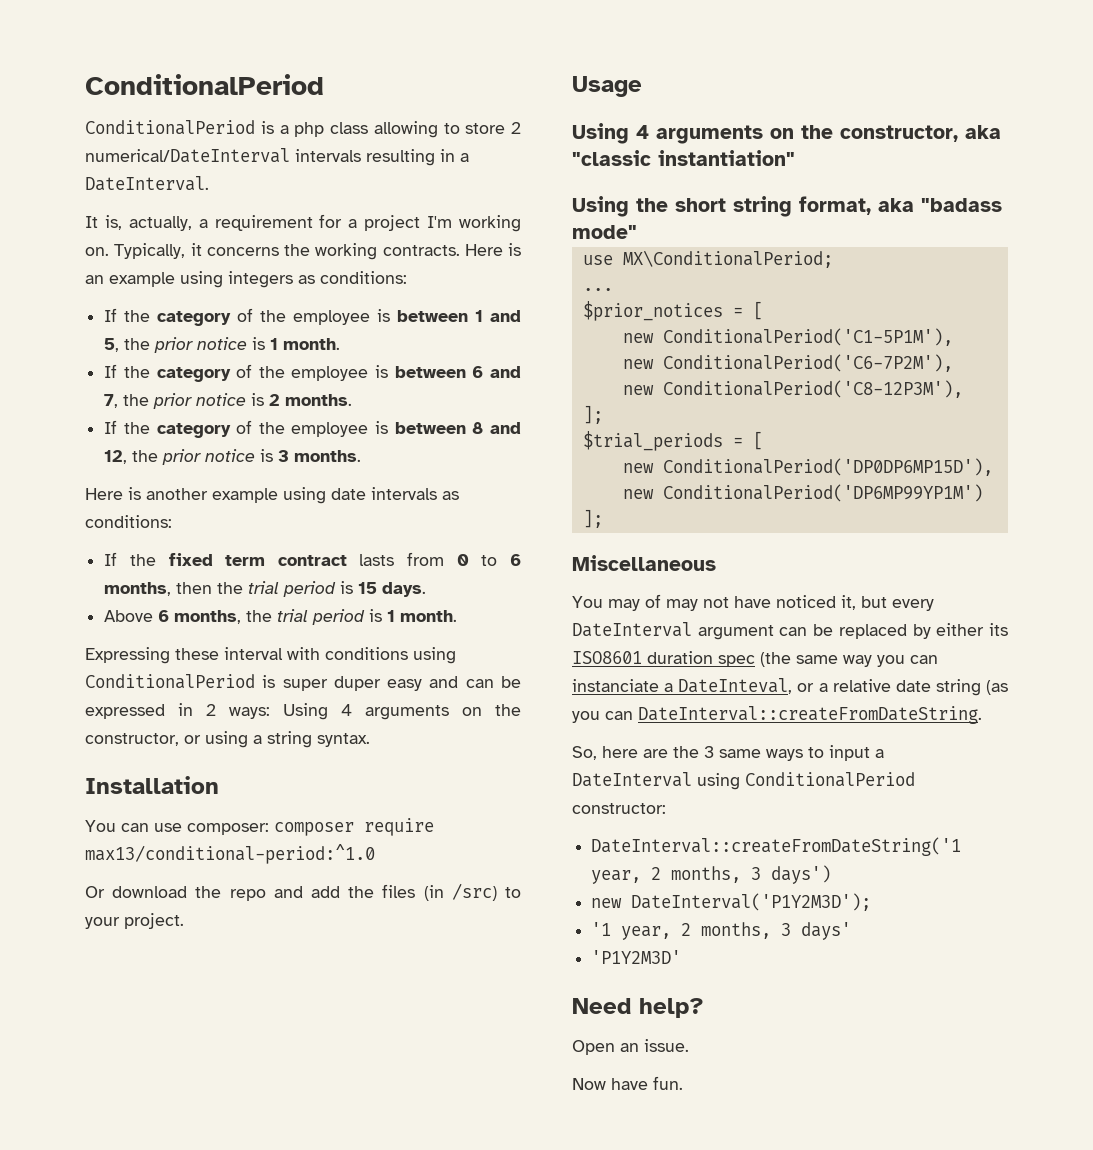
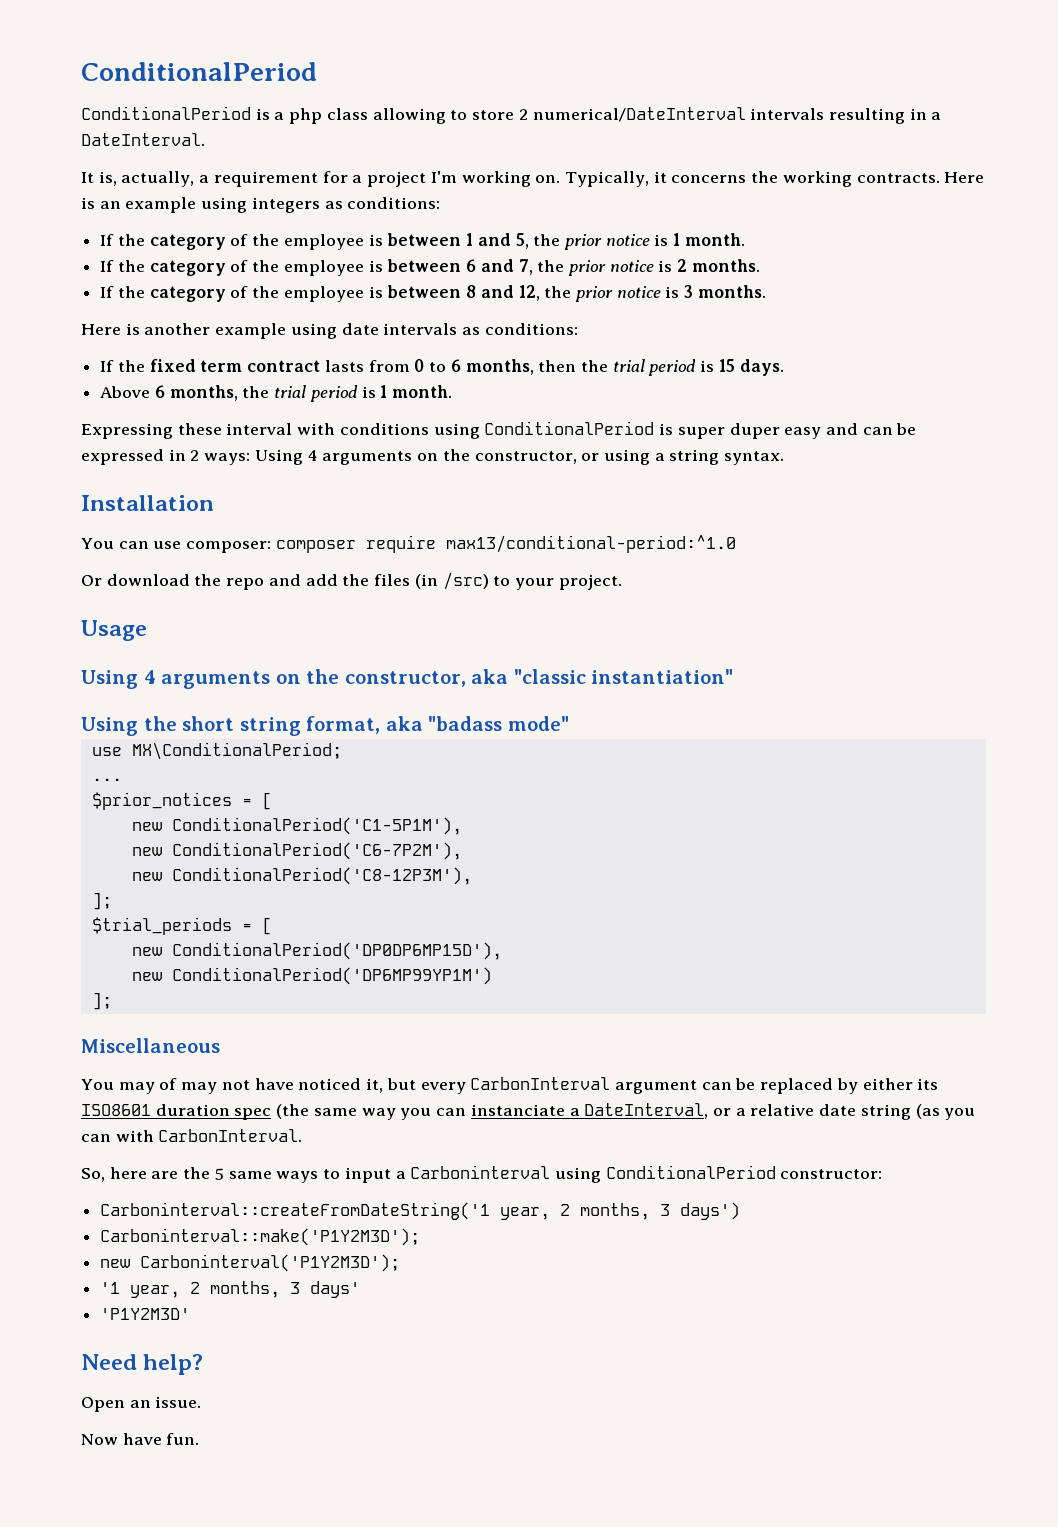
[572,622,692,637] DateInterval -> [470,1077,611,1090] CarbonInterval
[678,678,793,694] DateInteval, -> [584,1103,709,1119] DateInterval,
[638,706,982,724] DateInterval::createFromDateString. -> [115,1129,303,1142] with CarbonInterval.
[704,746,714,758] 3 -> [214,1168,224,1180] 5
[572,772,692,787] DateInterval -> [410,1165,551,1179] Carboninterval
[591,837,962,856] DateInterval::createFromDateString('1 -> [100,1202,491,1220] Carboninterval::createFromDateString('1
[591,893,872,911] // new DateInterval('P1Y2M3D'); -> [100,1228,421,1246] [100,1254,401,1272] // Carboninterval::make('P1Y2M3D'); // new Carboninterval('P1Y2M3D');

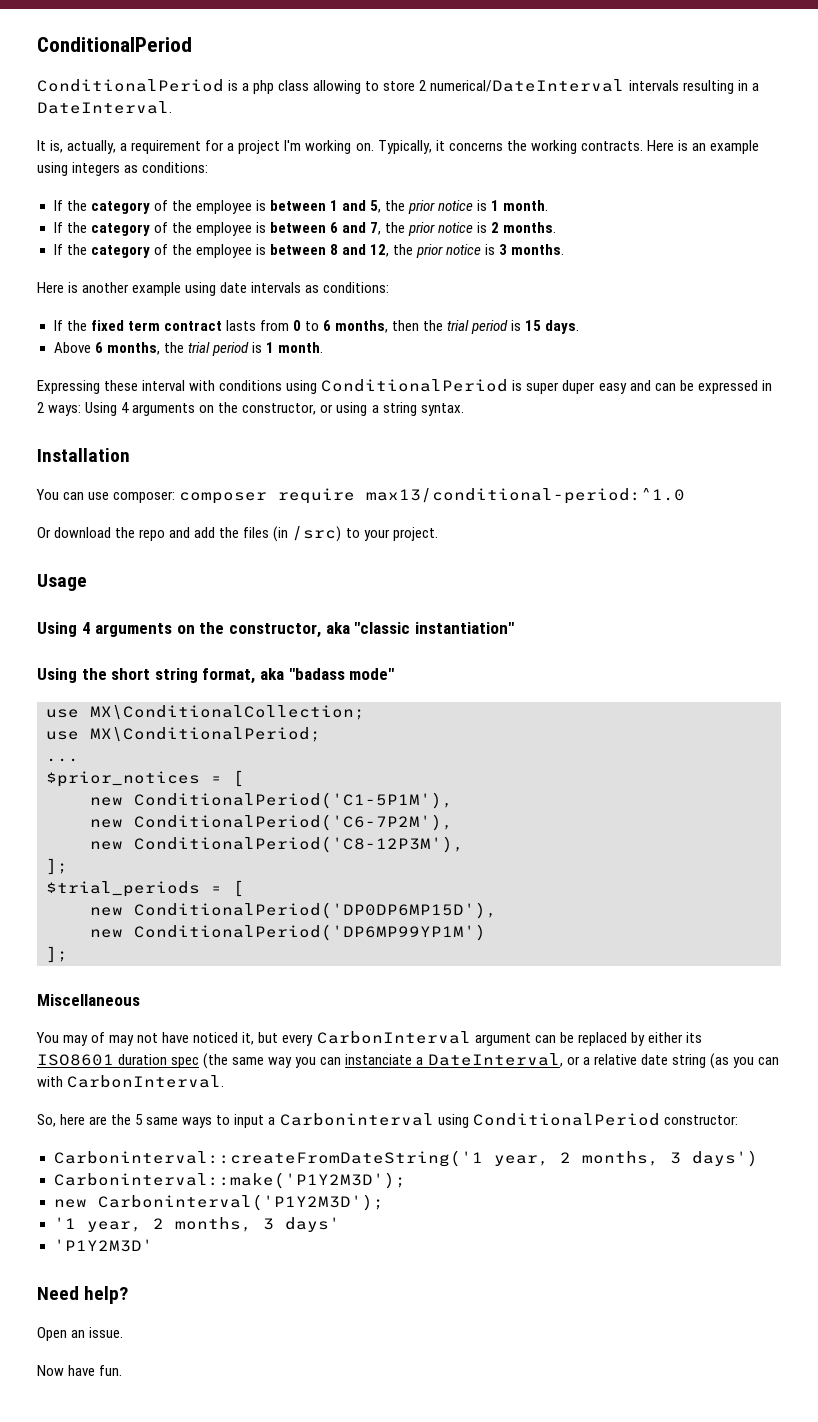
(569, 723) none -> [46,705,365,720] // use MX\ConditionalCollection;

